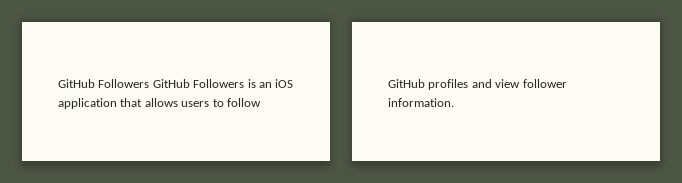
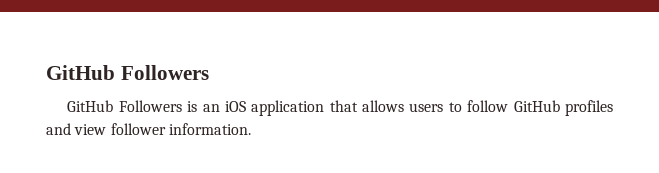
[58,79,150,88] GitHub Followers -> [46,65,209,80] GitHub Followers //

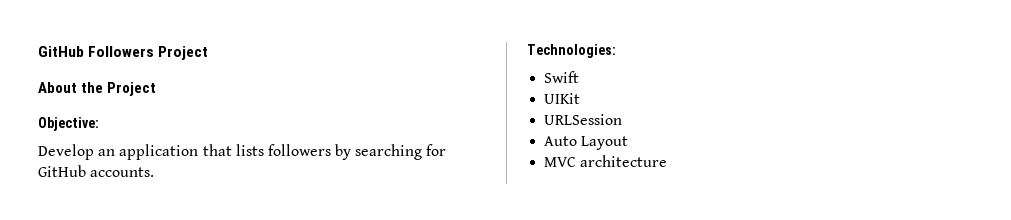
[46,65,209,80] [67,100,614,116] [46,123,251,135] GitHub Followers // GitHub Followers is an iOS application that allows users to follow GitHub profiles and view follower information. -> [38,46,209,60] [38,82,157,96] [38,117,99,131] [38,144,447,160] [38,165,155,177] [527,44,616,58] [544,71,580,83] [544,93,581,104] [544,114,623,125] [544,136,629,150] [544,155,668,167] GitHub Followers Project // About the Project // Objective: // Develop an application that lists followers by searching for GitHub accounts. // Technologies: // Swift // UIKit // URLSession // Auto Layout // MVC architecture

